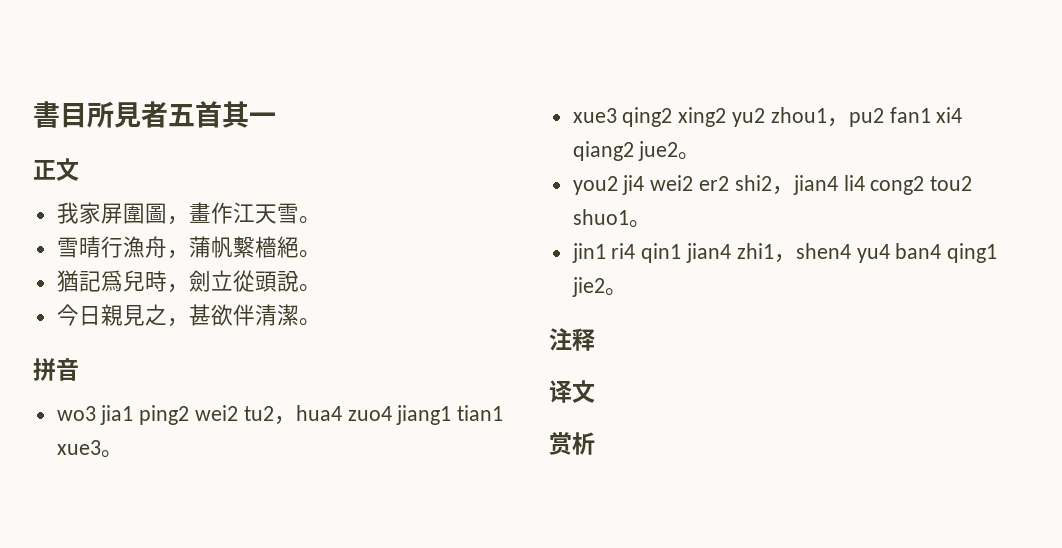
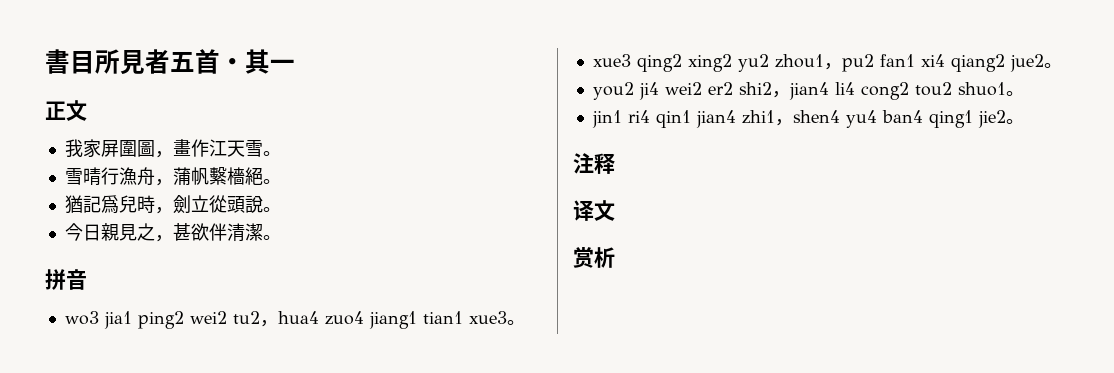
(222, 114) none -> [220,58,245,71] ・

